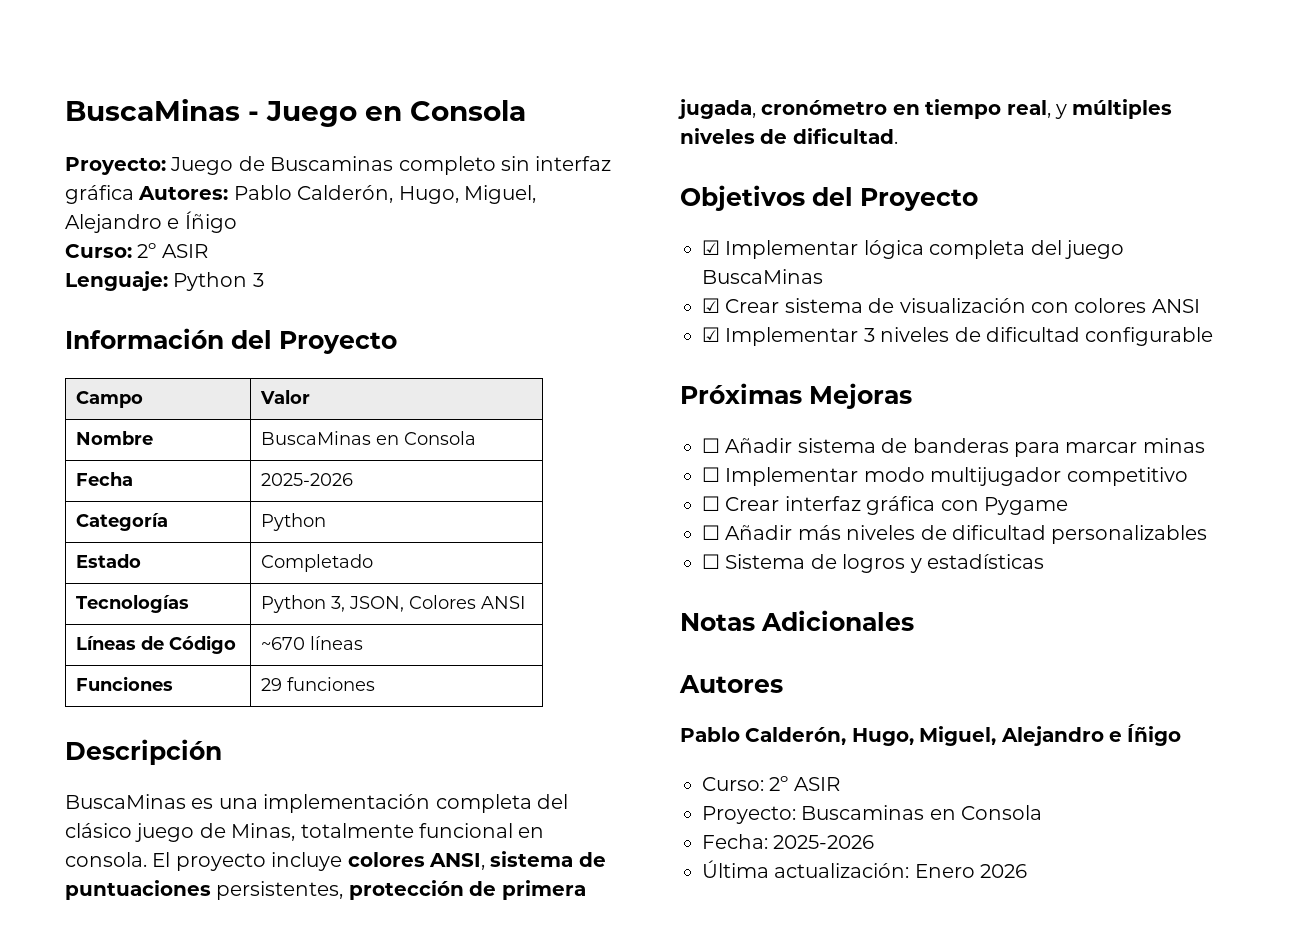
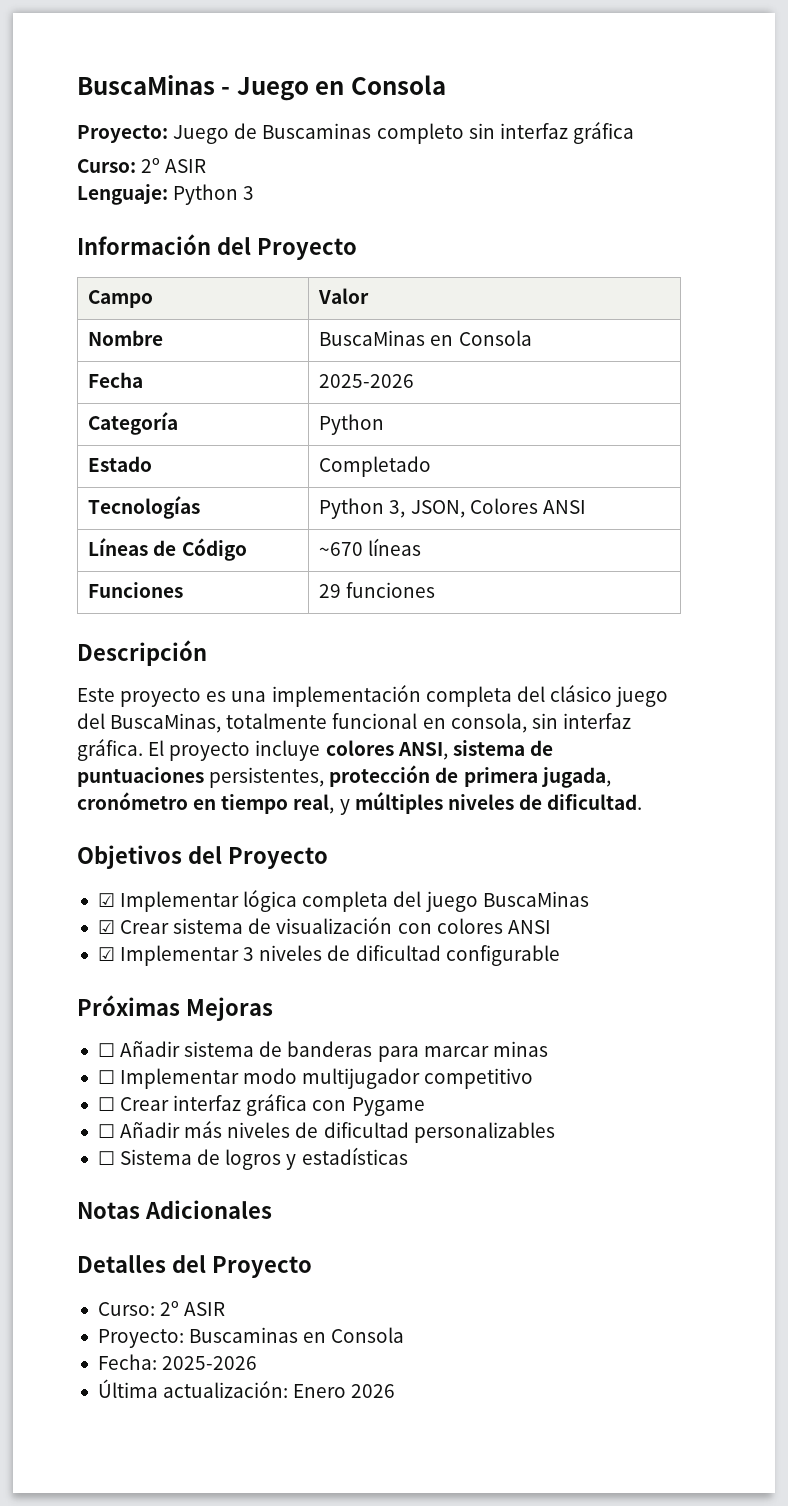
[138,185,536,204] [65,211,237,233] Autores: Pablo Calderón, Hugo, Miguel, Alejandro e Íñigo -> (634, 133) none
[65,794,186,809] BuscaMinas -> [77,688,202,707] Este proyecto
[199,823,296,841] de Minas, -> [77,713,222,733] del BuscaMinas,
[65,852,147,867] consola. -> [450,713,631,733] [77,739,143,761] consola, sin interfaz gráfica.
[679,675,783,693] [680,724,1182,746] Autores // Pablo Calderón, Hugo, Miguel, Alejandro e Íñigo -> [77,1255,312,1278] Detalles del Proyecto

